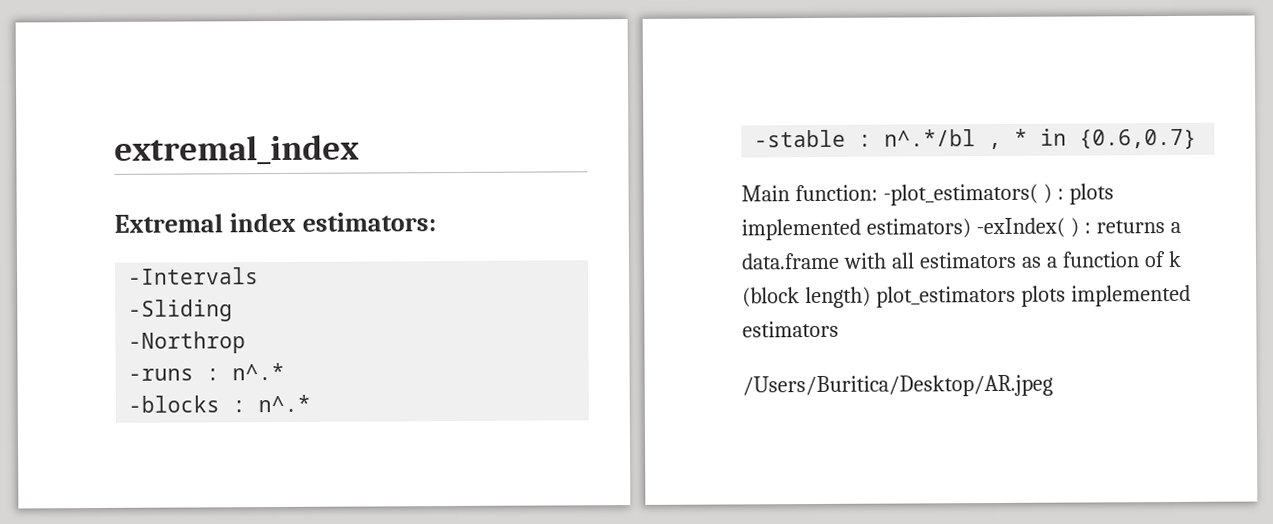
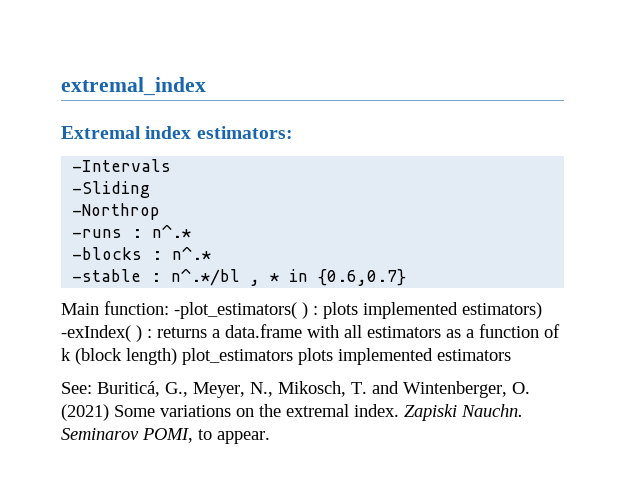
[742,374,1053,398] /Users/Buritica/Desktop/AR.jpeg -> [61,381,530,398] [61,404,523,421] [61,428,270,444] See: Buriticá, G., Meyer, N., Mikosch, T. and Wintenberger, O. (2021) Some variations on the extremal index. Zapiski Nauchn. Seminarov POMI, to appear.

